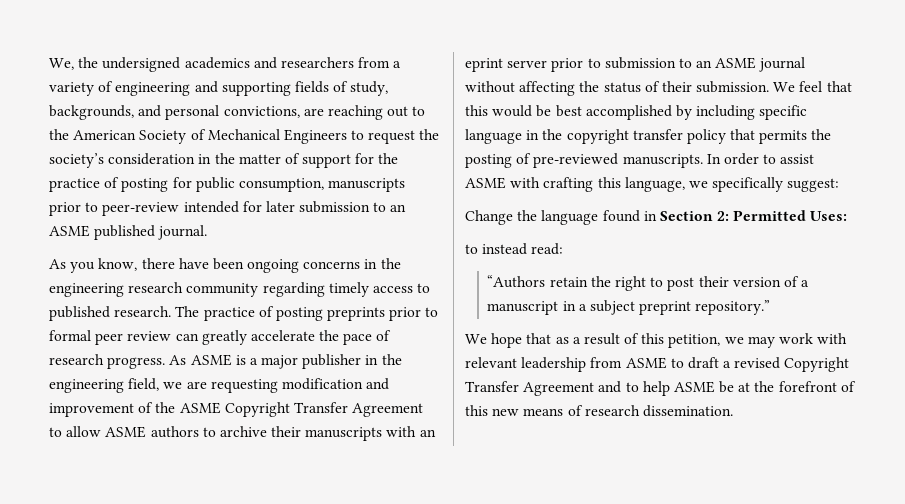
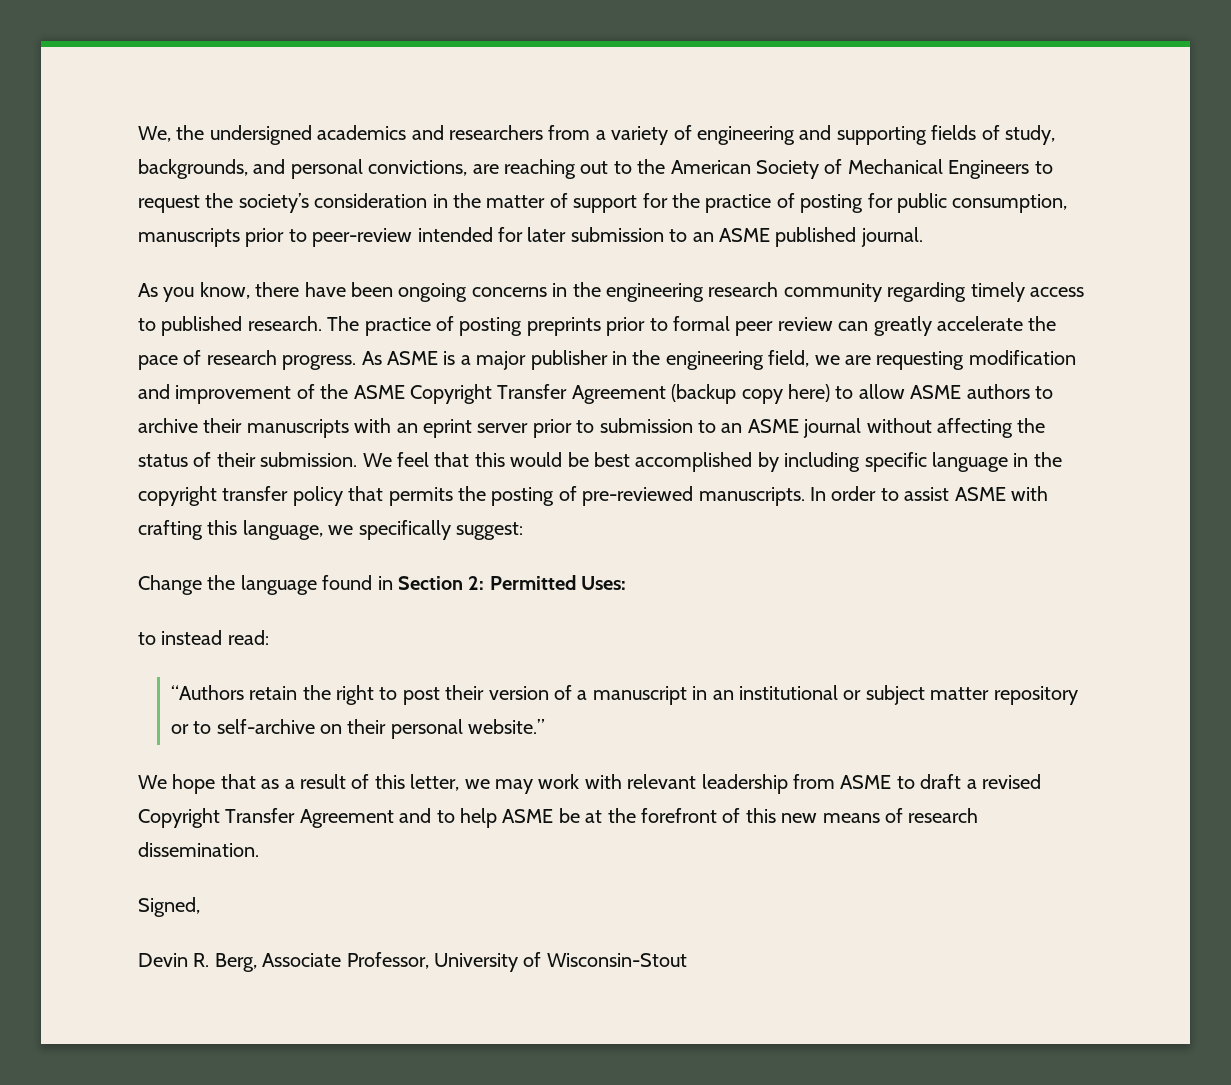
(424, 410) none -> [671,384,830,404] (backup copy here)
[578,300,771,315] a subject preprint repository.” -> [712,685,1078,705] [170,719,546,739] an institutional or subject matter repository or to self-archive on their personal website.”
[668,334,721,348] petition, -> [410,774,460,791] letter,
(733, 411) none -> [138,897,200,917] [138,952,687,972] // Signed, // Devin R. Berg, Associate Professor, University of Wisconsin-Stout

